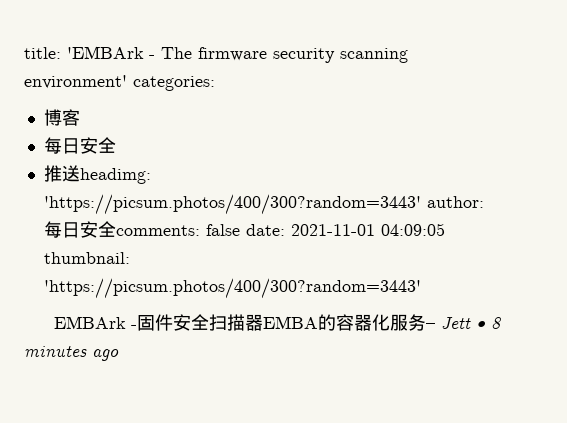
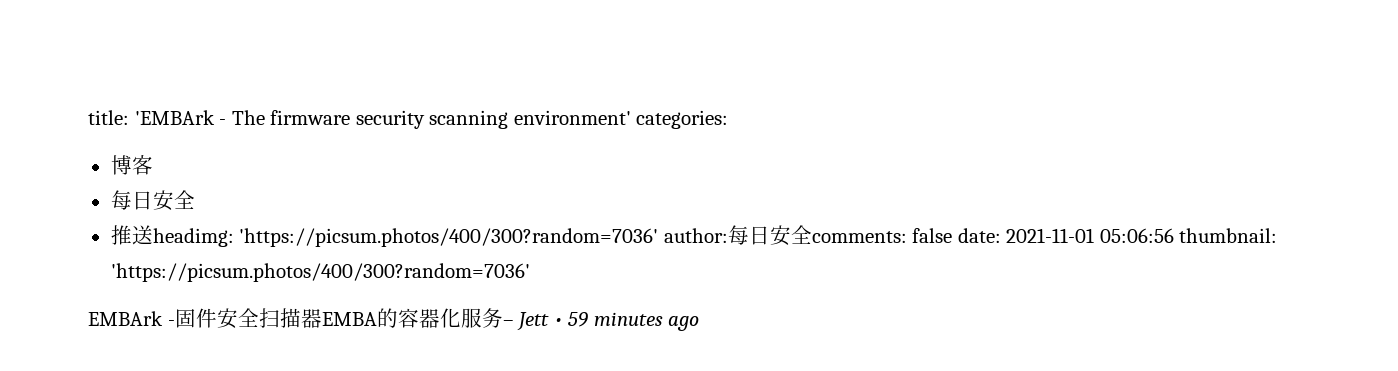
[43,194,421,215] 'https://picsum.photos/400/300?random=3443' -> [239,228,659,247] 'https://picsum.photos/400/300?random=7036'
[380,223,445,236] [43,252,130,264] [43,278,421,299] 04:09:05 thumbnail: 'https://picsum.photos/400/300?random=3443' -> [1099,228,1278,243] [110,263,530,282] 05:06:56 thumbnail: 'https://picsum.photos/400/300?random=7036'
[491,317,502,329] 8 -> [568,312,589,327] 59

